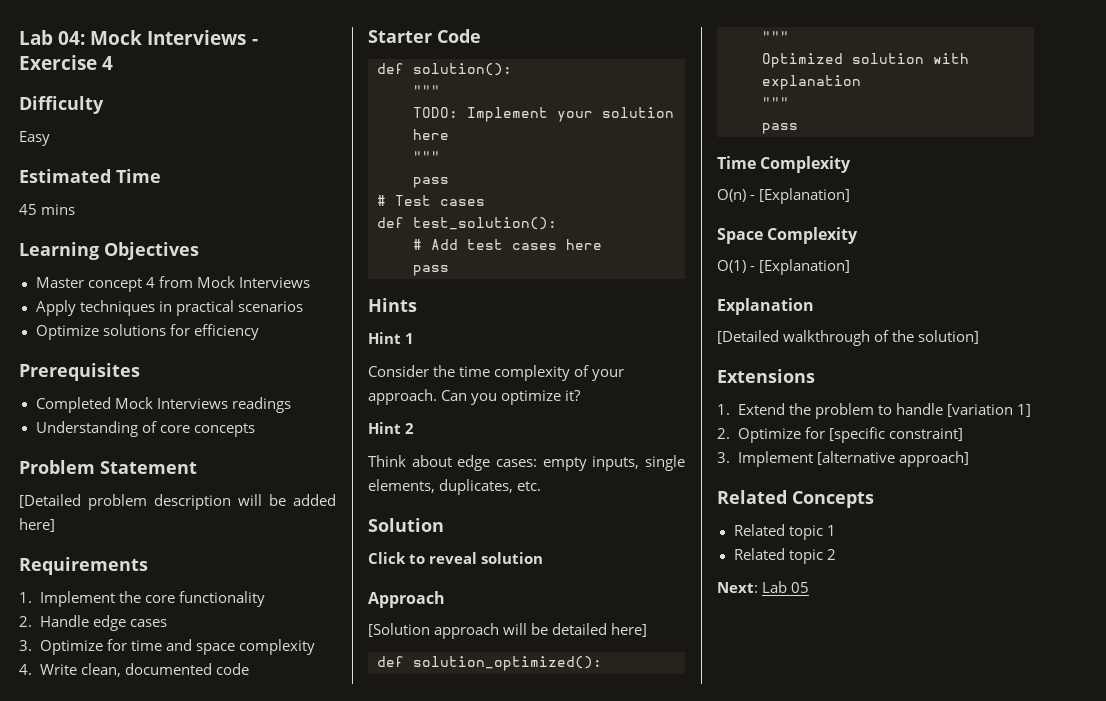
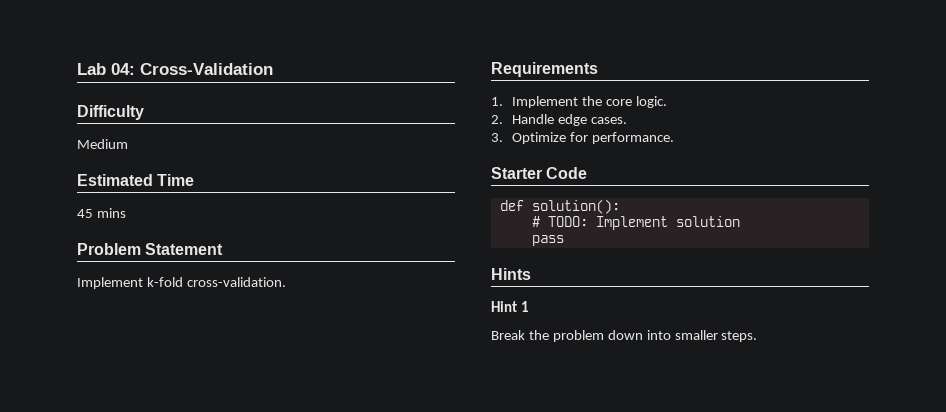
[90,30,258,45] [19,55,114,70] Mock Interviews - Exercise 4 -> [140,63,273,75] Cross-Validation
[19,131,50,146] Easy -> [77,139,128,149] Medium
[19,242,199,260] [35,276,310,292] [35,300,303,316] [35,324,259,340] [19,363,140,381] [35,397,291,413] [35,421,255,437] [19,460,197,474] [19,494,336,510] [19,518,55,532] Learning Objectives // Master concept 4 from Mock Interviews // Apply techniques in practical scenarios // Optimize solutions for efficiency // Prerequisites // Completed Mock Interviews readings // Understanding of core concepts // Problem Statement // [Detailed problem description will be added here] -> [77,243,224,255] [77,277,286,289] Problem Statement // Implement k-fold cross-validation.
[178,591,265,607] functionality -> [636,96,668,108] logic.
[129,619,167,627] cases -> [591,117,628,124] cases.
[130,639,315,655] [19,663,249,677] time and space complexity // 4. Write clean, documented code -> [592,132,675,144] performance.
[413,85,440,96] """ // -> [531,216,540,227] #
[557,107,674,122] [413,129,449,140] [413,151,440,162] [413,177,449,188] [377,195,485,206] [377,217,557,230] [413,239,602,250] [413,265,449,276] [368,298,417,312] [368,332,415,344] [368,365,625,381] [368,389,582,405] [368,422,415,434] [368,455,685,471] [368,479,542,495] [368,518,444,532] [368,552,544,564] [368,591,445,608] [368,623,648,639] [377,656,602,671] [762,31,789,42] [762,53,969,68] [762,75,861,90] [762,97,789,108] [762,123,798,134] [717,156,852,173] [717,188,851,204] [717,227,859,244] [717,259,851,275] [717,298,814,315] [717,330,980,346] [717,369,815,383] [717,403,1031,419] [717,427,963,443] [717,451,969,467] [717,490,874,508] [733,524,836,540] [733,548,836,564] [717,581,810,593] your solution here // """ // pass // # Test cases // def test_solution(): // # Add test cases here // pass // Hints // Hint 1 // Consider the time complexity of your approach. Can you optimize it? // Hint 2 // Think about edge cases: empty inputs, single elements, duplicates, etc. // Solution // Click to reveal solution // Approach // [Solution approach will be detailed here] // def solution_optimized(): // """ // Optimized solution with explanation // """ // pass // Time Complexity // O(n) - [Explanation] // Space Complexity // O(1) - [Explanation] // Explanation // [Detailed walkthrough of the solution] // Extensions // 1. Extend the problem to handle [variation 1] // 2. Optimize for [specific constraint] // 3. Implement [alternative approach] // Related Concepts // Related topic 1 // Related topic 2 // Next: Lab 05 -> [675,216,740,227] [531,235,564,246] [491,268,531,280] [491,301,529,312] [491,330,758,342] solution // pass // Hints // Hint 1 // Break the problem down into smaller steps.

